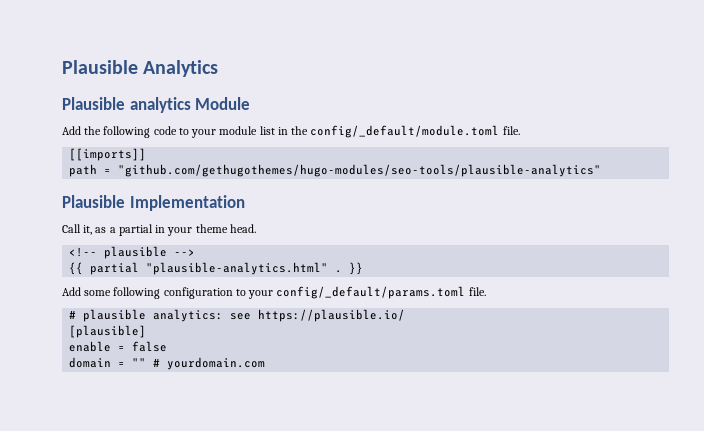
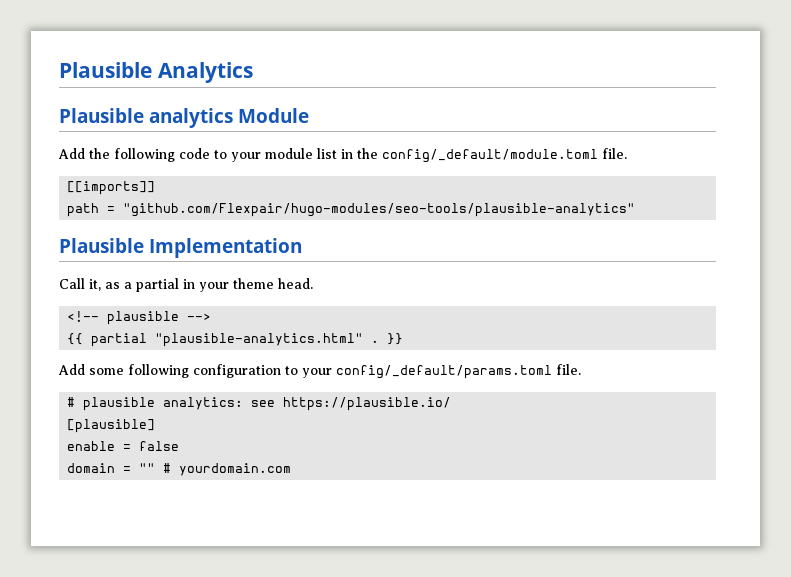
[118,164,602,177] "github.com/gethugothemes/hugo-modules/seo-tools/plausible-analytics" -> [123,203,636,217] "github.com/Flexpair/hugo-modules/seo-tools/plausible-analytics"

